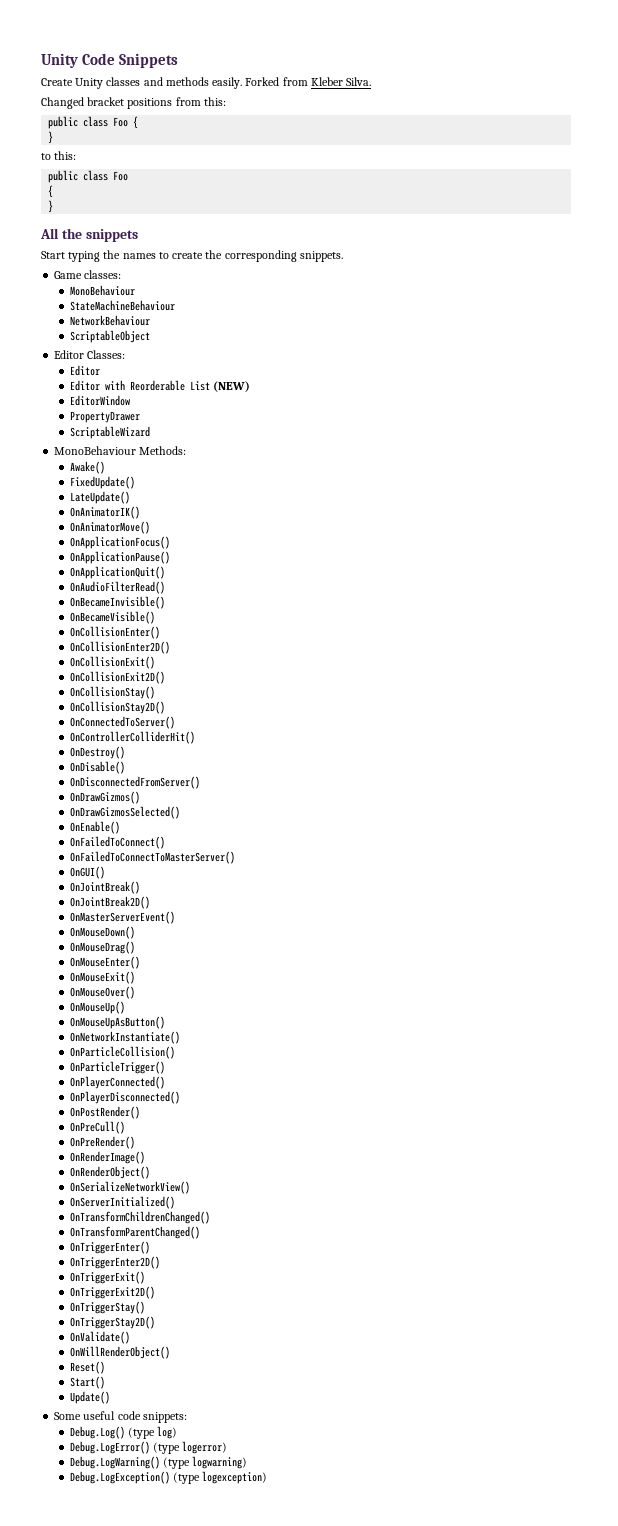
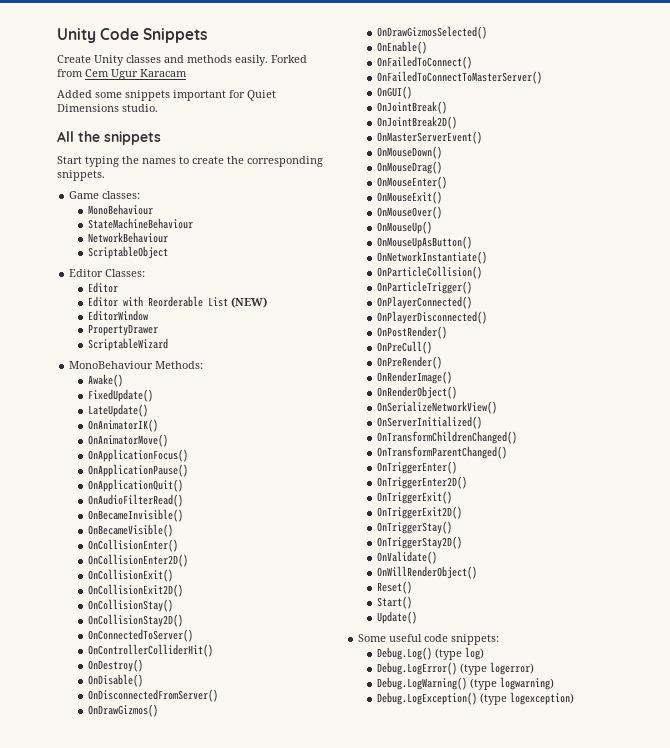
[310,77,372,86] [41,97,226,109] [48,116,139,129] [48,131,54,144] [41,151,77,160] [48,170,129,183] [48,185,54,198] [48,200,54,213] Kleber Silva. // Changed bracket positions from this: // public class Foo { // } // to this: // public class Foo // { // } -> [85,69,187,80] [57,90,276,101] [57,104,158,112] Cem Ugur Karacam // Added some snippets important for Quiet Dimensions studio.

